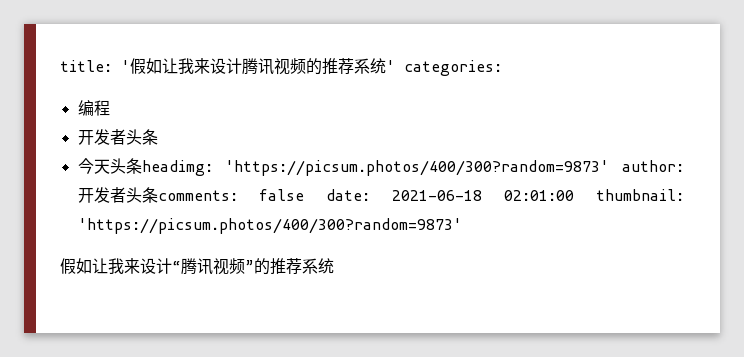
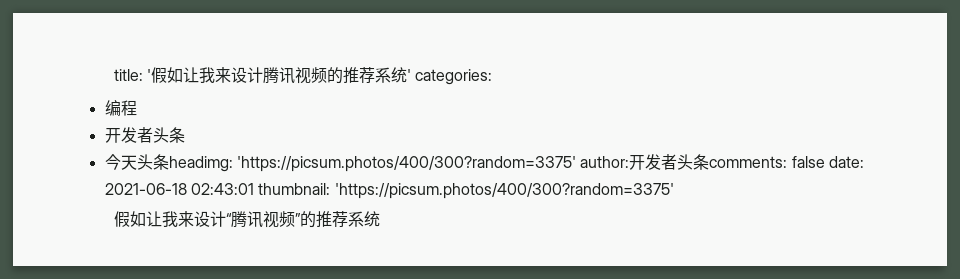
[225,160,610,176] 'https://picsum.photos/400/300?random=9873' -> [236,156,576,172] 'https://picsum.photos/400/300?random=3375'
[504,189,684,201] [77,218,462,234] 02:01:00 thumbnail: 'https://picsum.photos/400/300?random=9873' -> [190,183,674,199] 02:43:01 thumbnail: 'https://picsum.photos/400/300?random=3375'

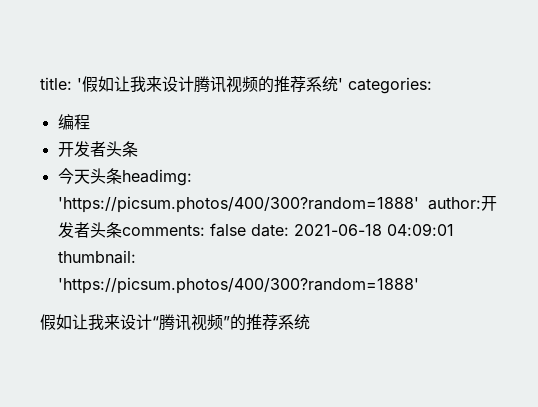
[236,156,576,172] 'https://picsum.photos/400/300?random=3375' -> [57,196,419,213] 'https://picsum.photos/400/300?random=1888'
[190,183,674,199] 02:43:01 thumbnail: 'https://picsum.photos/400/300?random=3375' -> [386,223,454,236] [57,250,136,264] [57,277,419,294] 04:09:01 thumbnail: 'https://picsum.photos/400/300?random=1888'

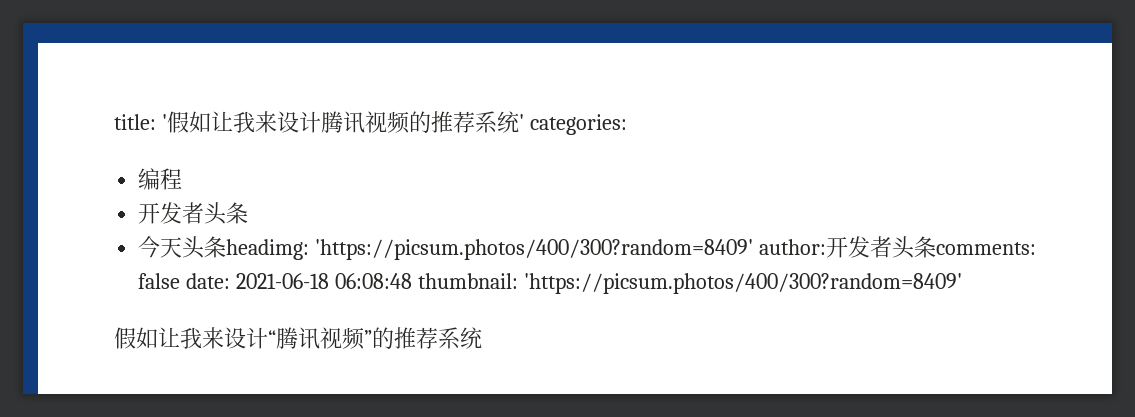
[57,196,419,213] 'https://picsum.photos/400/300?random=1888' -> [315,239,754,260] 'https://picsum.photos/400/300?random=8409'
[386,223,454,236] [57,250,136,264] [57,277,419,294] 04:09:01 thumbnail: 'https://picsum.photos/400/300?random=1888' -> [335,273,962,294] 06:08:48 thumbnail: 'https://picsum.photos/400/300?random=8409'

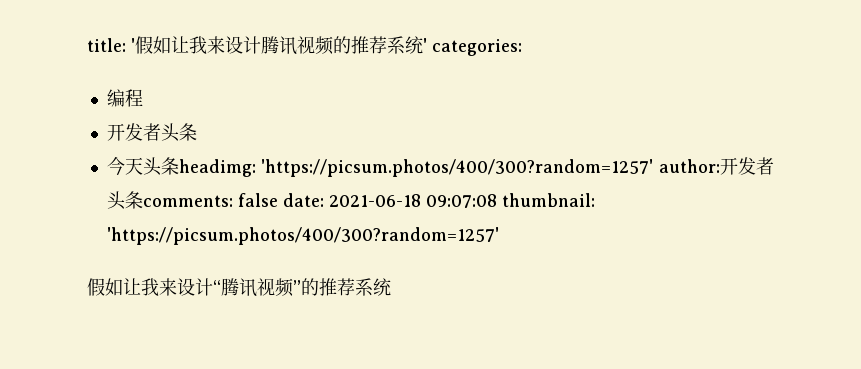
[315,239,754,260] 'https://picsum.photos/400/300?random=8409' -> [261,159,654,177] 'https://picsum.photos/400/300?random=1257'
[335,273,962,294] 06:08:48 thumbnail: 'https://picsum.photos/400/300?random=8409' -> [425,193,595,208] [106,227,499,245] 09:07:08 thumbnail: 'https://picsum.photos/400/300?random=1257'

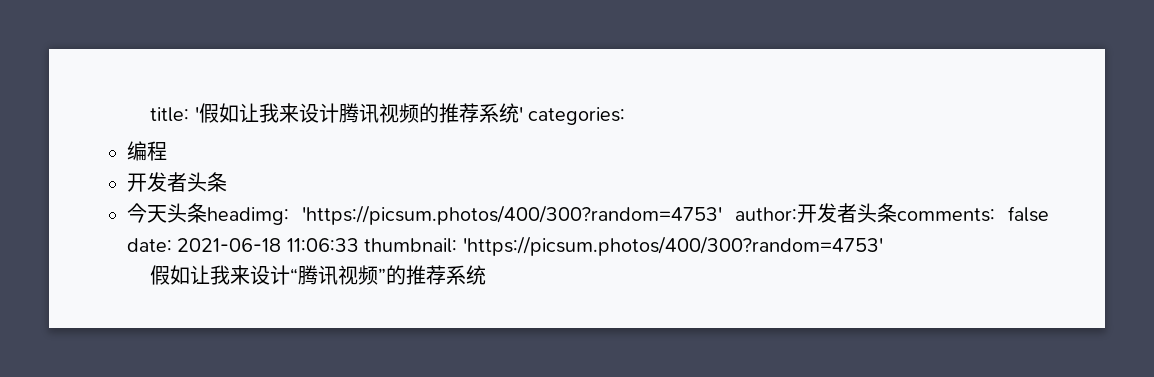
[261,159,654,177] 'https://picsum.photos/400/300?random=1257' -> [302,205,722,225] 'https://picsum.photos/400/300?random=4753'
[425,193,595,208] [106,227,499,245] 09:07:08 thumbnail: 'https://picsum.photos/400/300?random=1257' -> [286,236,883,256] 11:06:33 thumbnail: 'https://picsum.photos/400/300?random=4753'

